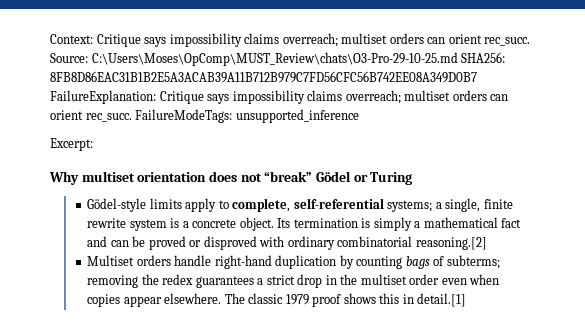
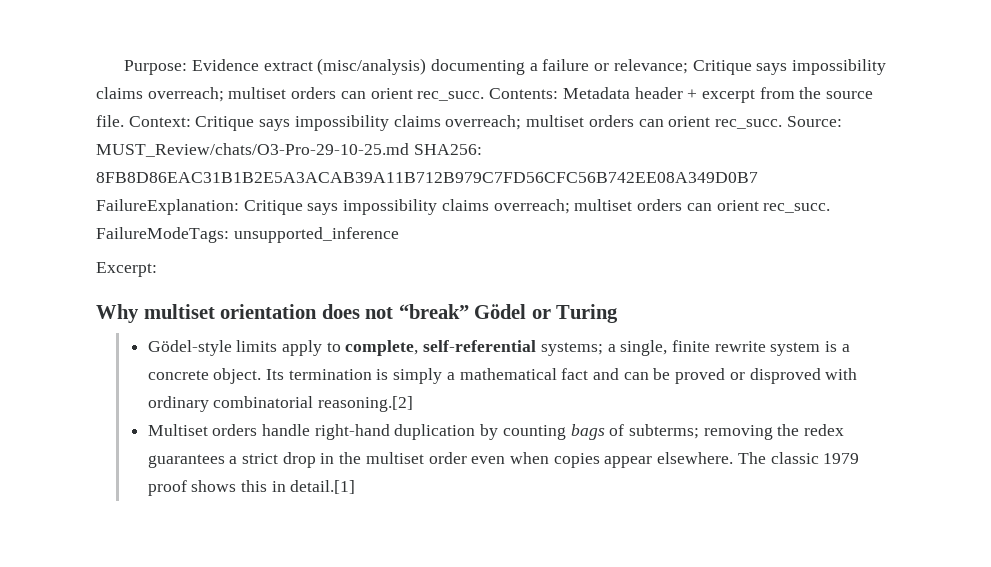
(50, 39) none -> [124,58,887,75] [96,87,874,103] [96,115,124,127] Purpose: Evidence extract (misc/analysis) documenting a failure or relevance; Critique says impossibility claims overreach; multiset orders can orient rec_succ. Contents: Metadata header + excerpt from the source file.
[91,52,458,66] C:\Users\Moses\OpComp\MUST_Review\chats\O3-Pro-29-10-25.md -> [96,143,409,157] MUST_Review/chats/O3-Pro-29-10-25.md

